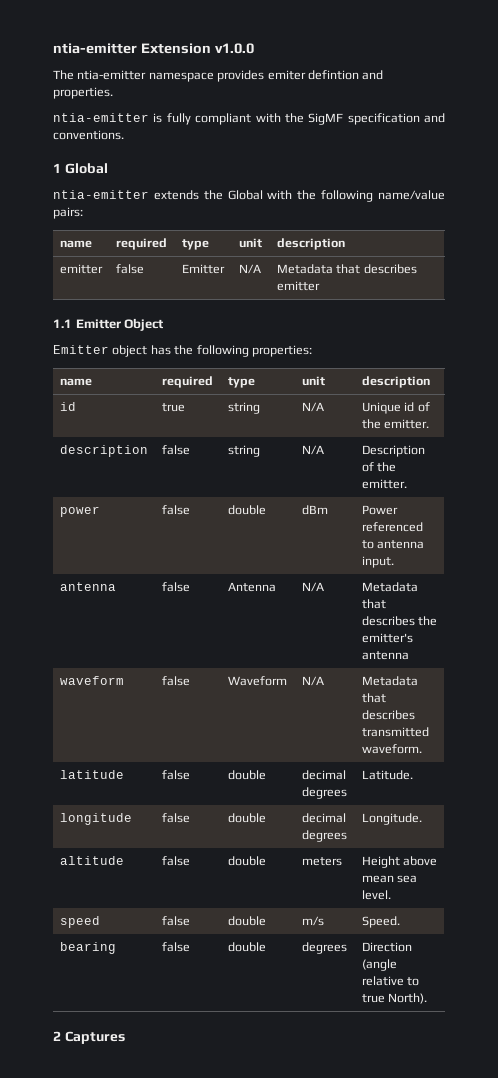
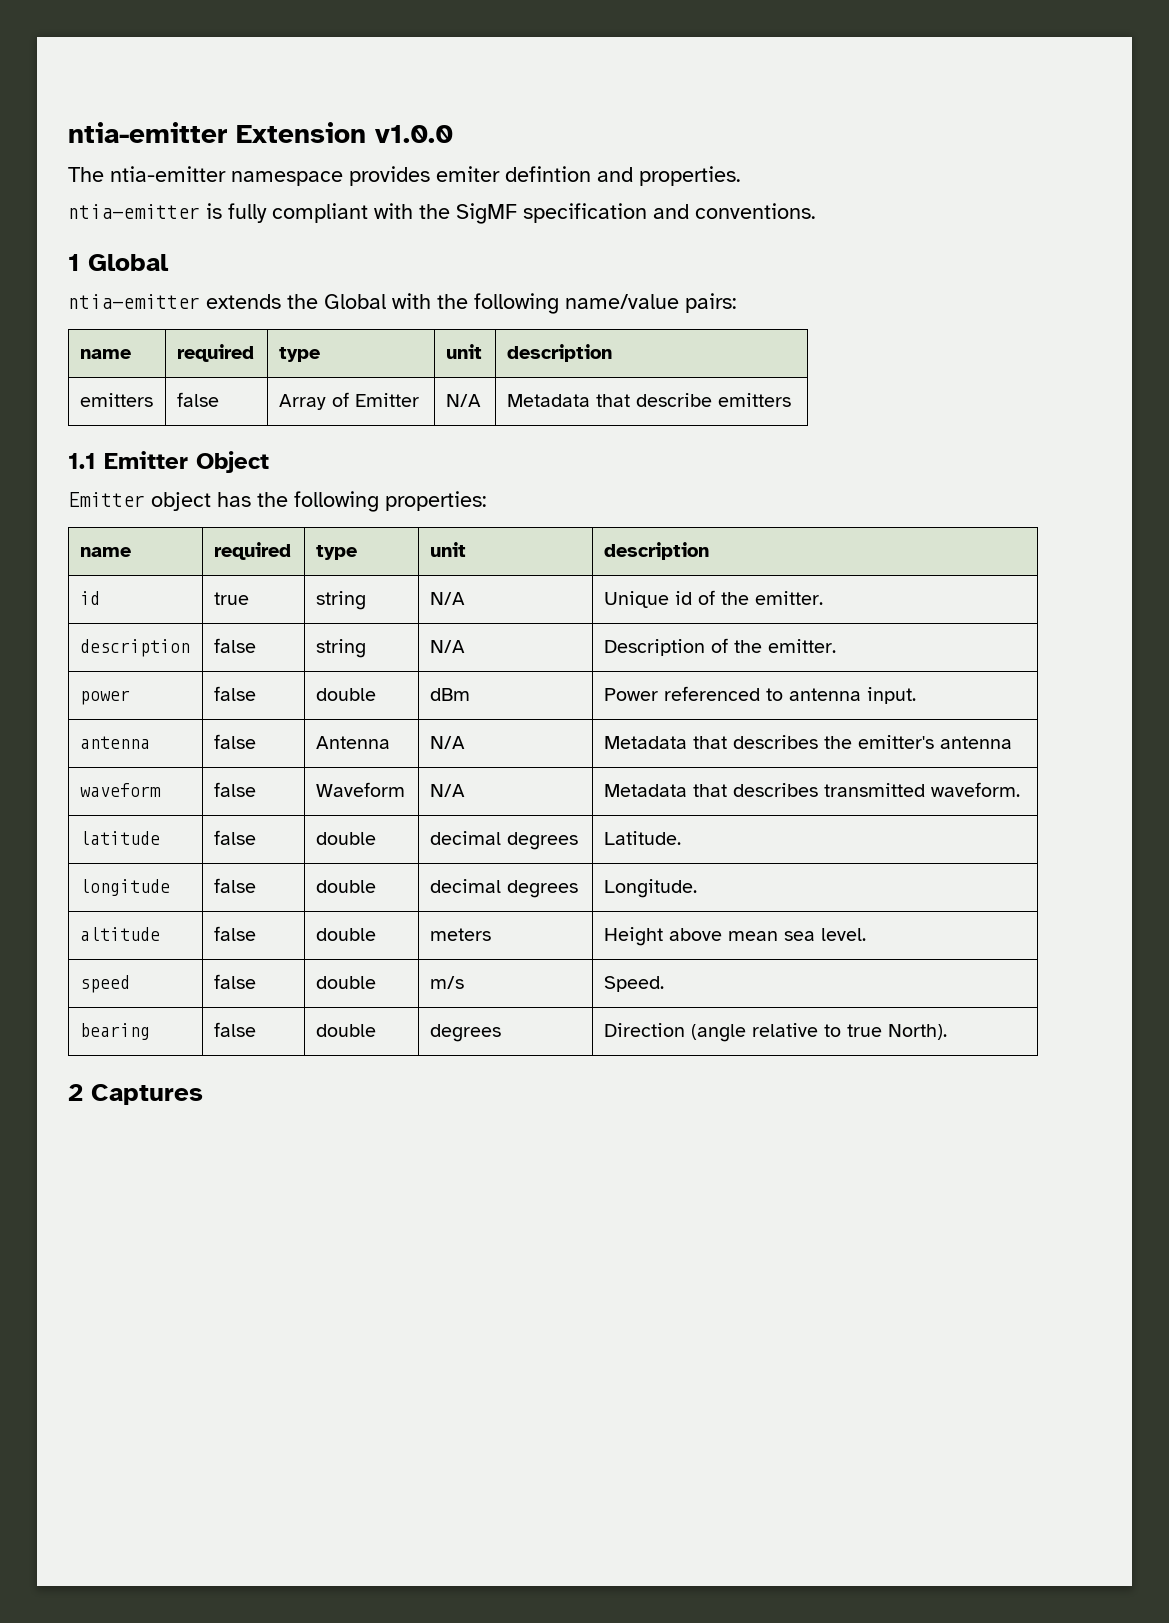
[59,264,103,274] [115,264,144,274] emitter | false | -> [79,393,153,407] [176,392,219,407] [278,392,349,410] emitters | false | Array of
[363,264,417,274] [276,281,320,291] describes emitter -> [635,393,791,407] describe emitters

